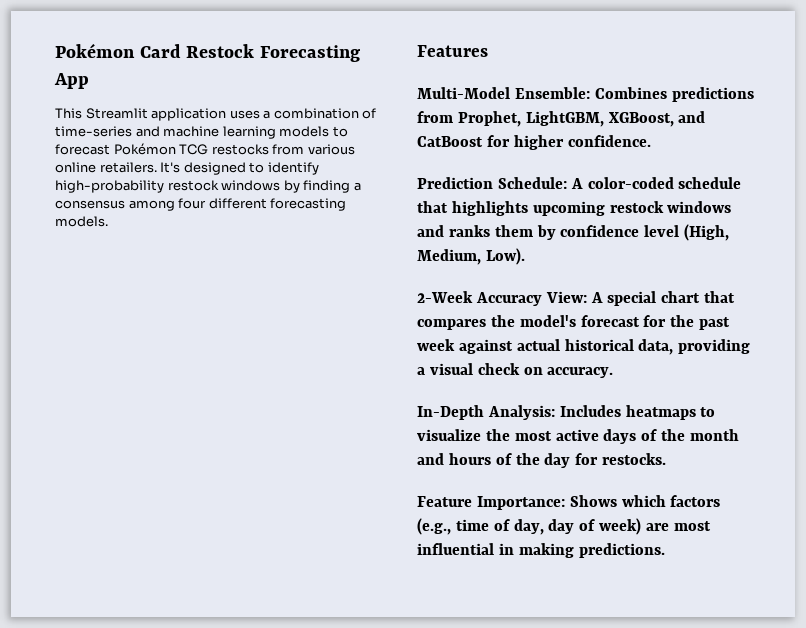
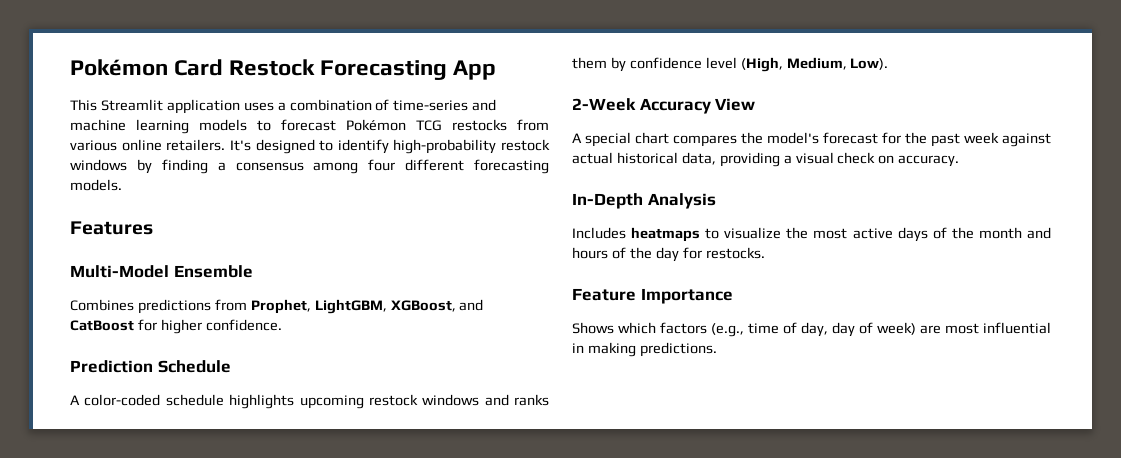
[514,87,590,99] Ensemble: -> [173,265,253,278] Ensemble //
[497,177,567,189] Schedule: -> [157,360,231,373] Schedule //
[417,201,448,213] that -> (224, 400) none
[545,291,587,303] View: -> [715,98,756,111] View //
[704,291,736,303] that -> (669, 138) none
[487,405,555,420] Analysis: -> [647,193,716,209] Analysis //
[476,496,565,510] Importance: -> [640,288,733,304] Importance //

